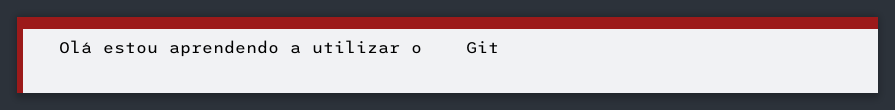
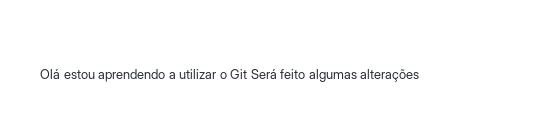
(499, 47) none -> [250,69,420,82] Será feito algumas alterações

